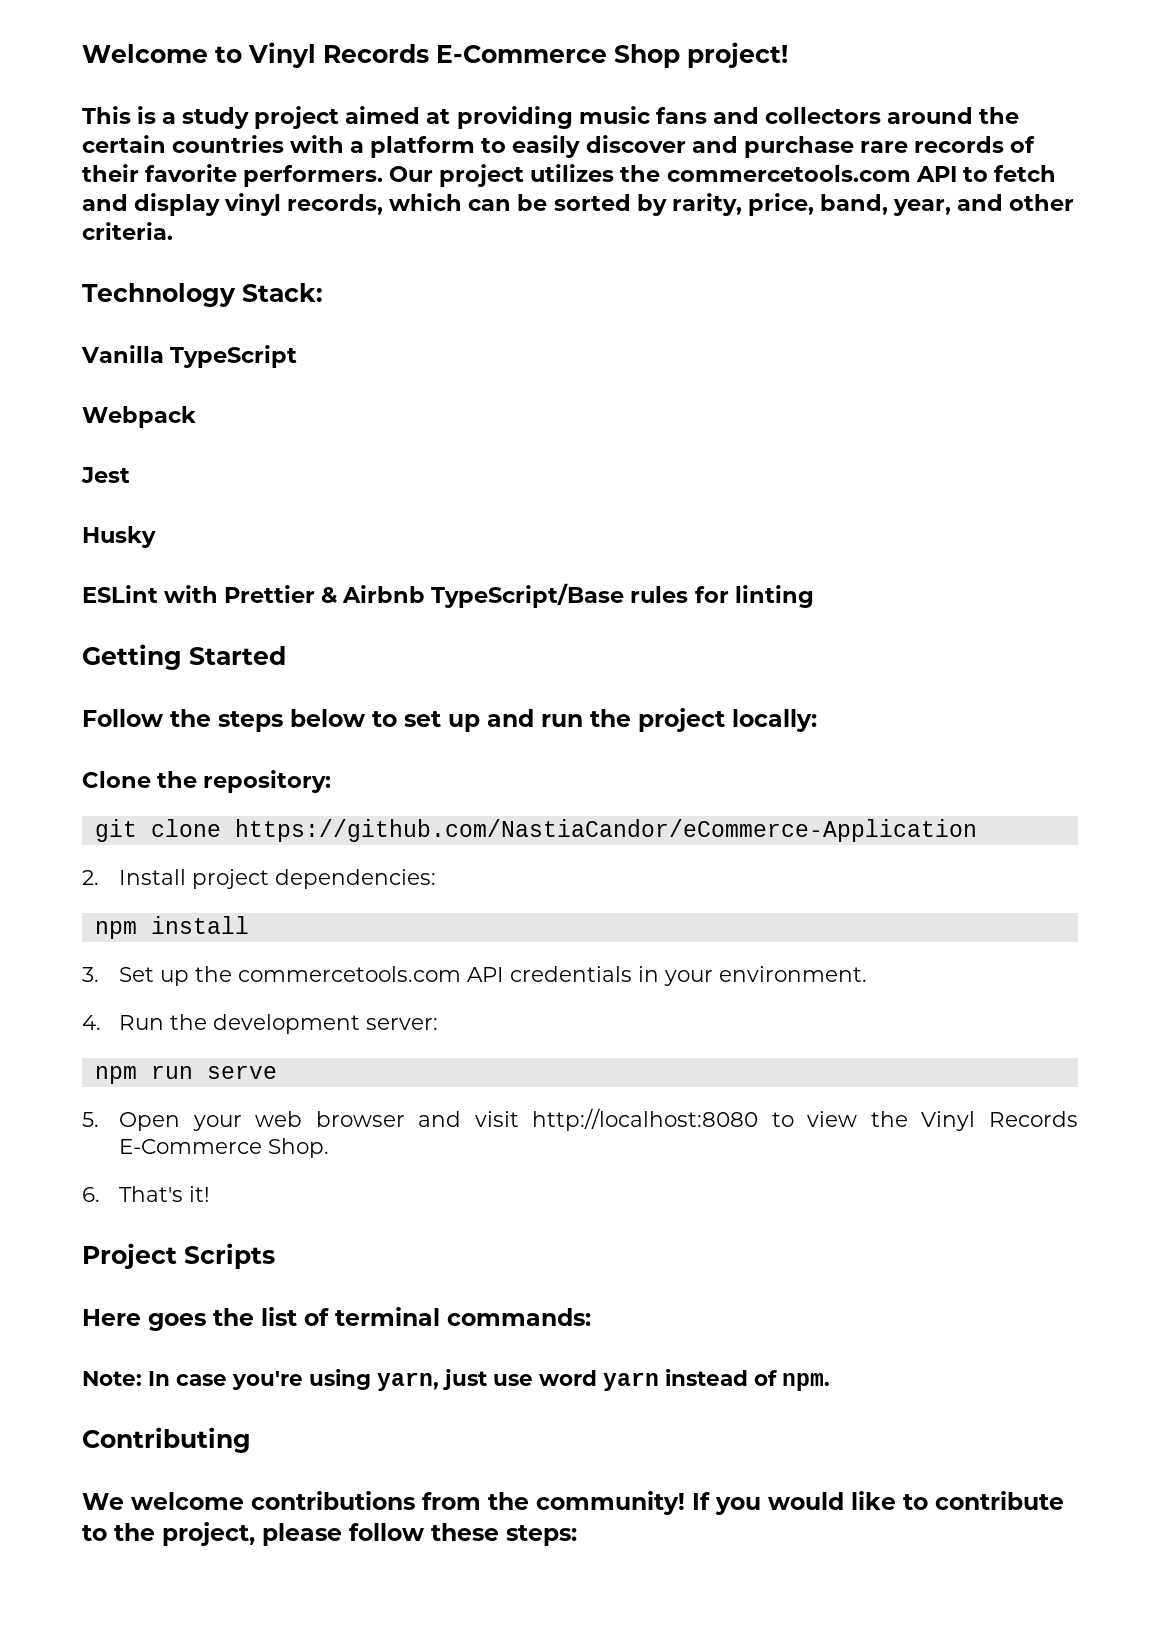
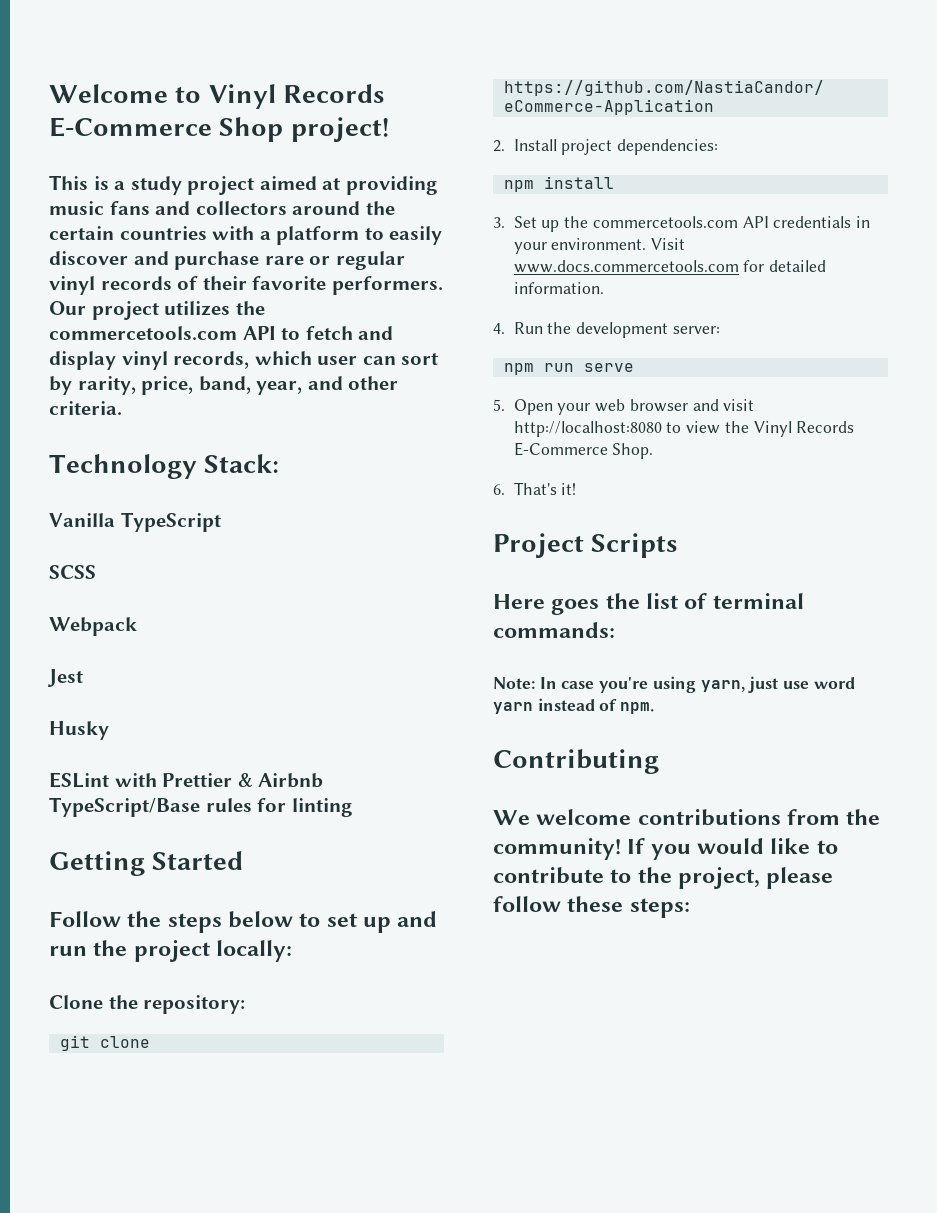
(908, 147) none -> [309,251,405,270] [49,276,95,295] or regular vinyl
[468,194,631,211] can be sorted -> [317,352,439,365] user can sort
(298, 356) none -> [49,565,96,579] // SCSS
(868, 974) none -> [651,238,686,250] [513,260,827,273] [513,282,604,294] Visit www.docs.commercetools.com for detailed information.

